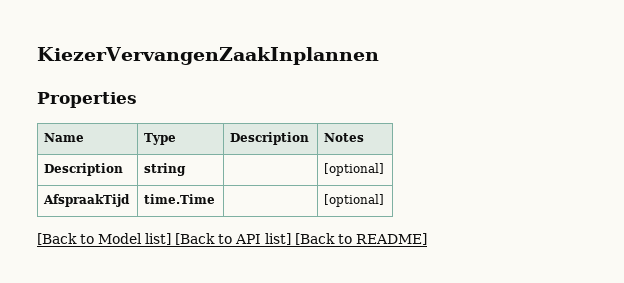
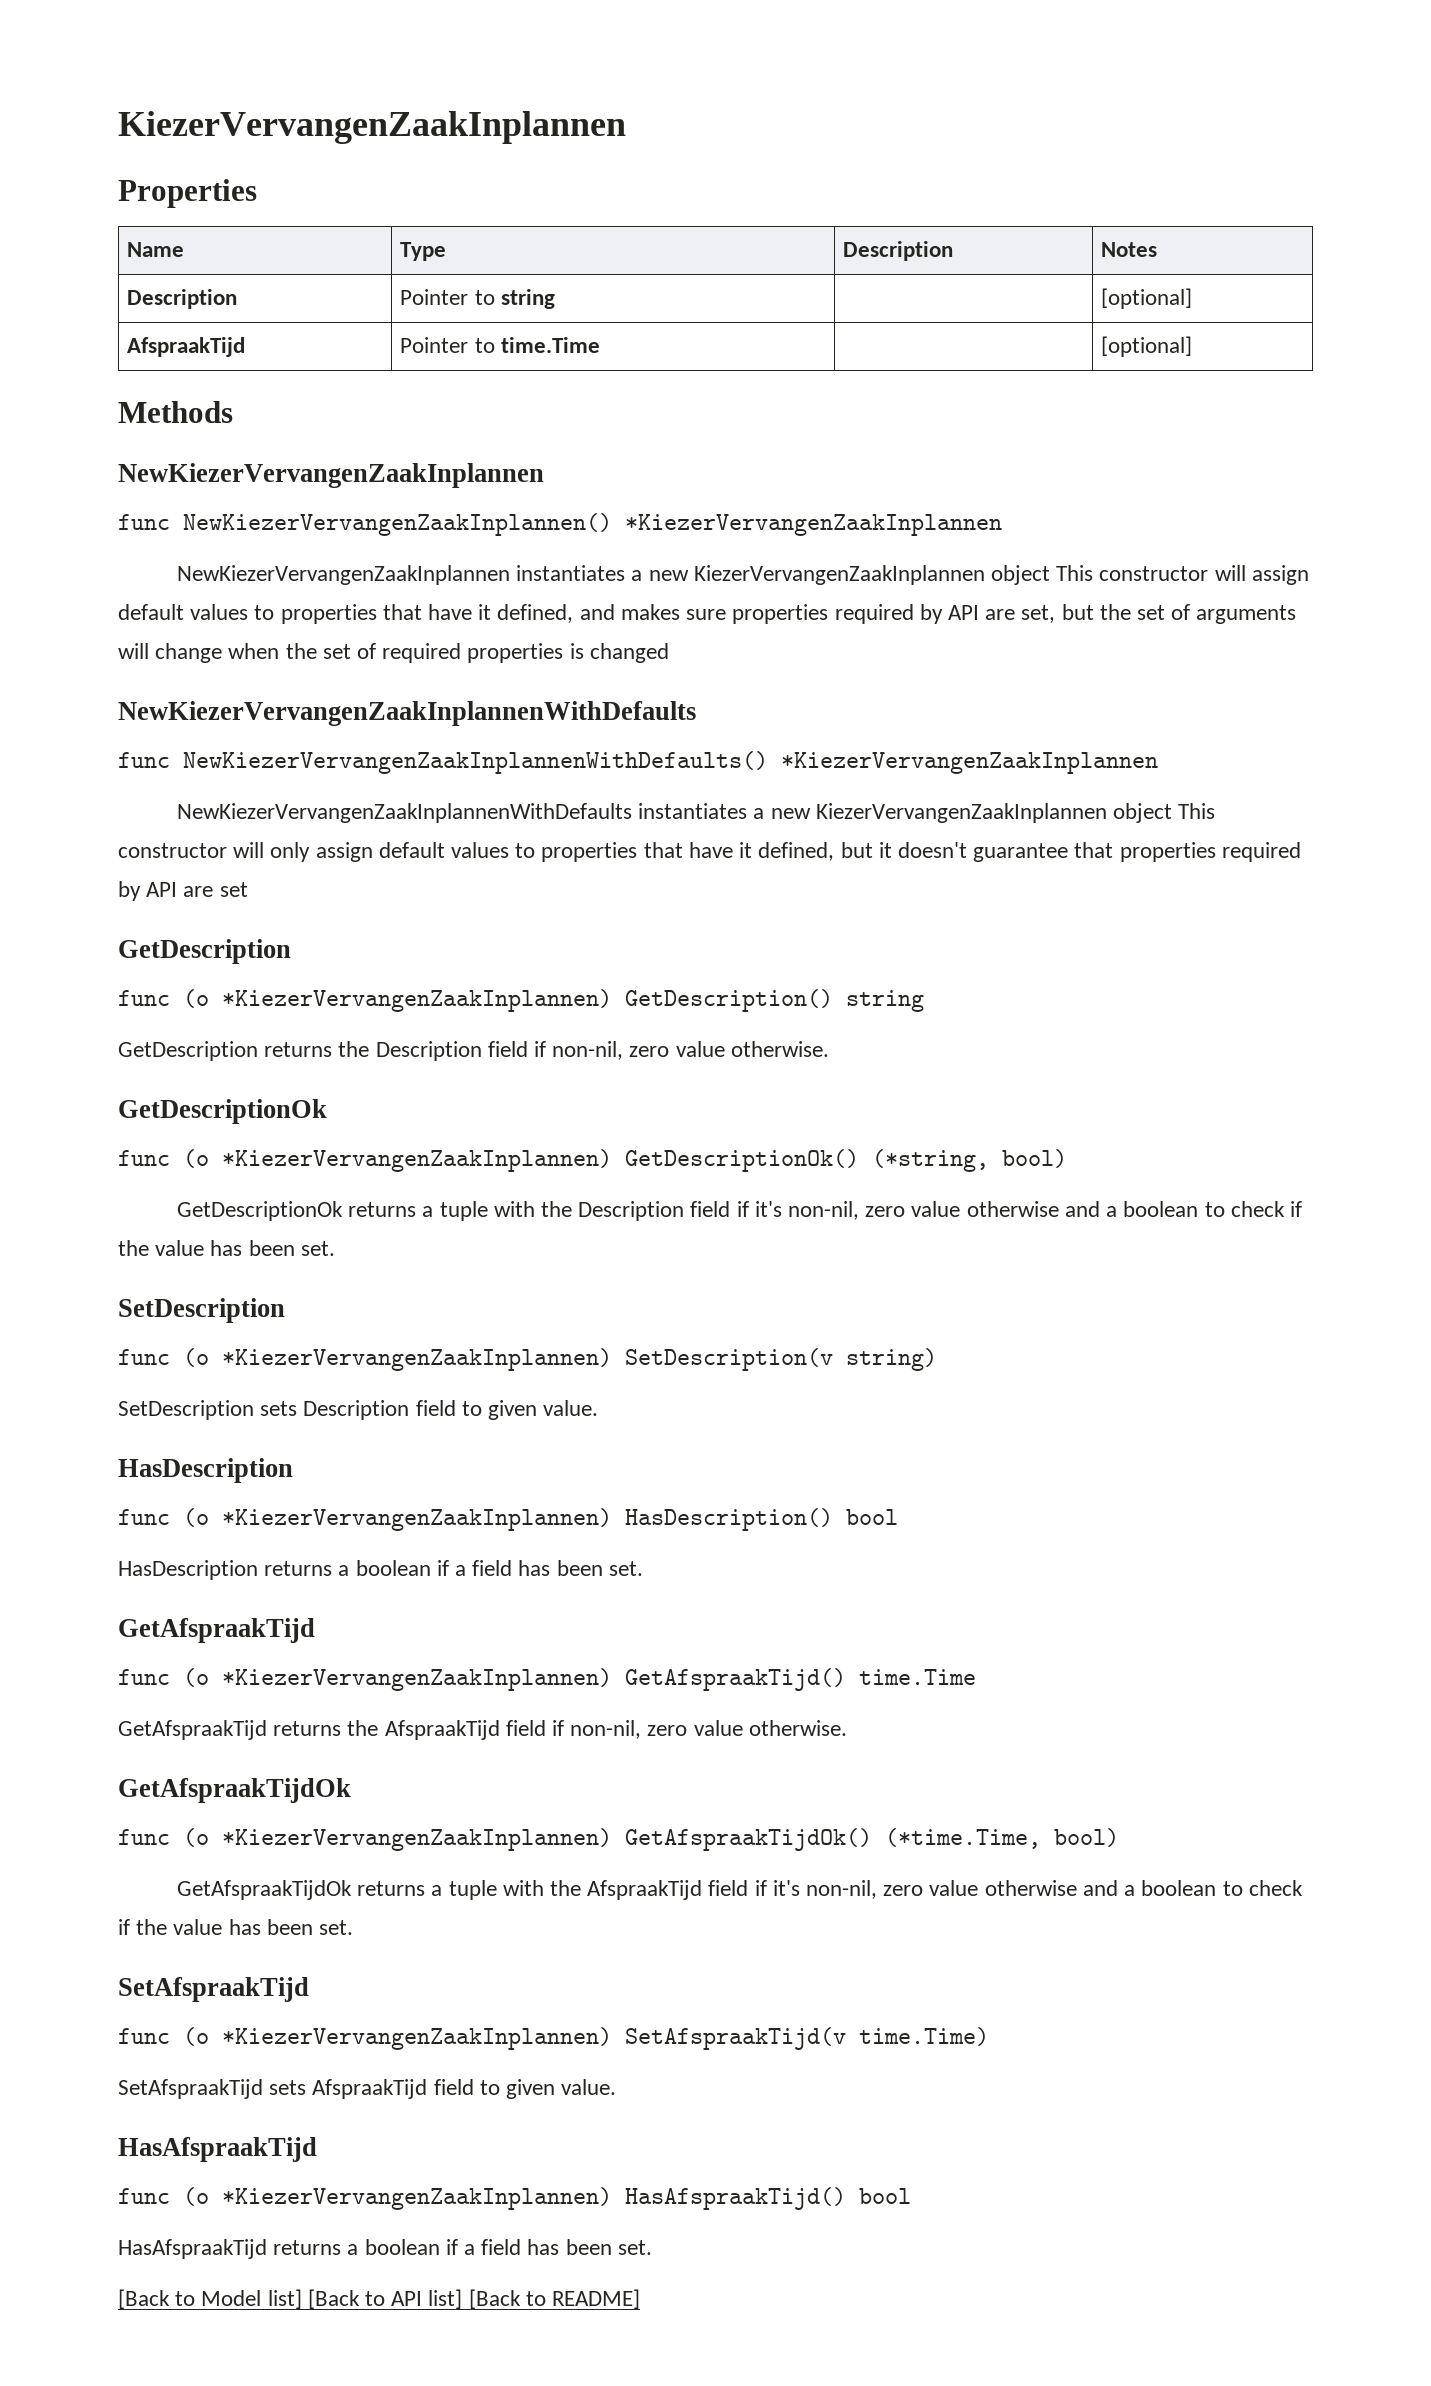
(124, 169) none -> [400,289,495,305] Pointer to
(131, 200) none -> [400,337,495,353] Pointer to
(385, 200) none -> [118,401,233,423] [118,463,544,488] [118,513,1002,536] [176,565,1309,585] [118,604,1297,624] [118,643,669,663] [118,701,696,726] [118,751,1158,774] [176,803,1216,823] [118,842,1301,862] [118,881,248,901] [118,939,291,964] [118,989,924,1012] [118,1041,829,1061] [118,1099,327,1124] [118,1149,1067,1172] [176,1201,1302,1221] [118,1240,335,1256] [118,1298,285,1323] [118,1348,937,1371] [118,1400,599,1420] [118,1458,293,1483] [118,1508,898,1531] [118,1560,643,1580] [118,1618,315,1643] [118,1668,976,1691] [118,1720,847,1740] [118,1778,351,1803] [118,1828,1119,1851] [176,1880,1303,1900] [118,1919,354,1935] [118,1977,309,2002] [118,2027,989,2050] [118,2079,617,2099] [118,2137,317,2162] [118,2187,911,2210] [118,2239,652,2259] // Methods // NewKiezerVervangenZaakInplannen // func NewKiezerVervangenZaakInplannen() *KiezerVervangenZaakInplannen // NewKiezerVervangenZaakInplannen instantiates a new KiezerVervangenZaakInplannen object This constructor will assign default values to properties that have it defined, and makes sure properties required by API are set, but the set of arguments will change when the set of required properties is changed // NewKiezerVervangenZaakInplannenWithDefaults // func NewKiezerVervangenZaakInplannenWithDefaults() *KiezerVervangenZaakInplannen // NewKiezerVervangenZaakInplannenWithDefaults instantiates a new KiezerVervangenZaakInplannen object This constructor will only assign default values to properties that have it defined, but it doesn't guarantee that properties required by API are set // GetDescription // func (o *KiezerVervangenZaakInplannen) GetDescription() string // GetDescription returns the Description field if non-nil, zero value otherwise. // GetDescriptionOk // func (o *KiezerVervangenZaakInplannen) GetDescriptionOk() (*string, bool) // GetDescriptionOk returns a tuple with the Description field if it's non-nil, zero value otherwise and a boolean to check if the value has been set. // SetDescription // func (o *KiezerVervangenZaakInplannen) SetDescription(v string) // SetDescription sets Description field to given value. // HasDescription // func (o *KiezerVervangenZaakInplannen) HasDescription() bool // HasDescription returns a boolean if a field has been set. // GetAfspraakTijd // func (o *KiezerVervangenZaakInplannen) GetAfspraakTijd() time.Time // GetAfspraakTijd returns the AfspraakTijd field if non-nil, zero value otherwise. // GetAfspraakTijdOk // func (o *KiezerVervangenZaakInplannen) GetAfspraakTijdOk() (*time.Time, bool) // GetAfspraakTijdOk returns a tuple with the AfspraakTijd field if it's non-nil, zero value otherwise and a boolean to check if the value has been set. // SetAfspraakTijd // func (o *KiezerVervangenZaakInplannen) SetAfspraakTijd(v time.Time) // SetAfspraakTijd sets AfspraakTijd field to given value. // HasAfspraakTijd // func (o *KiezerVervangenZaakInplannen) HasAfspraakTijd() bool // HasAfspraakTijd returns a boolean if a field has been set.

